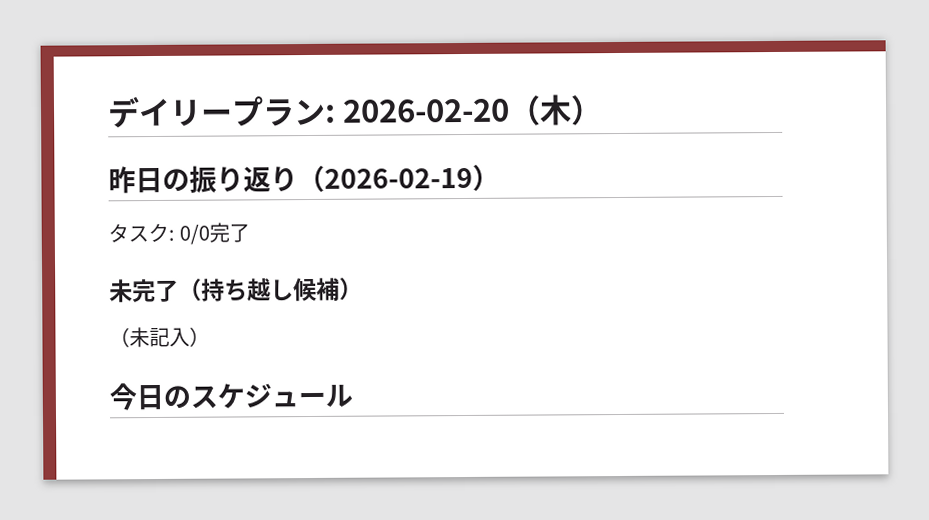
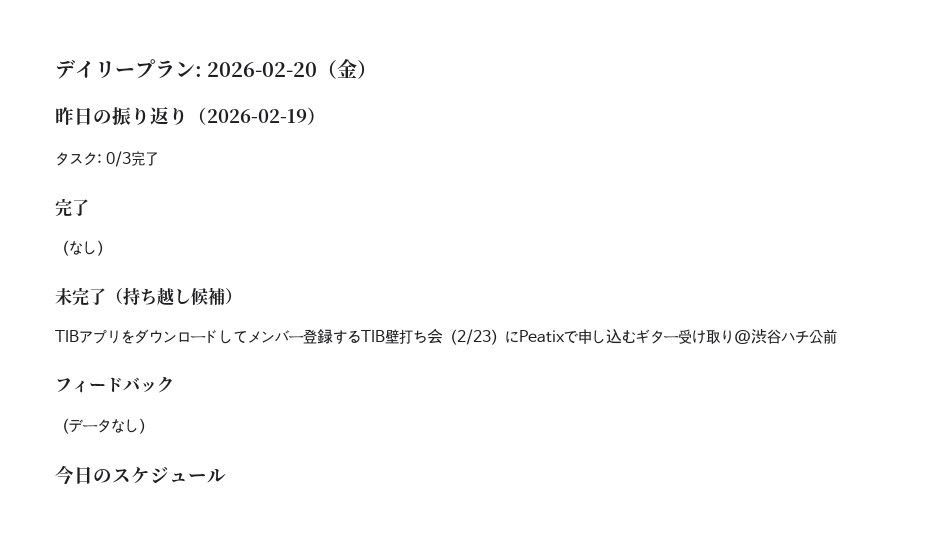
[539,94,573,126] 木 -> [337,59,358,79] 金
[179,222,251,245] 0/0完了 -> [106,151,160,167] [55,198,89,217] [55,240,111,256] 0/3完了 // 完了 // （なし）
[109,327,190,348] （未記入 -> [55,328,837,345] [55,376,174,393] [55,418,139,434] TIBアプリをダウンロードしてメンバー登録するTIB壁打ち会（2/23）にPeatixで申し込むギター受け取り@渋谷ハチ公前 // フィードバック // （データなし

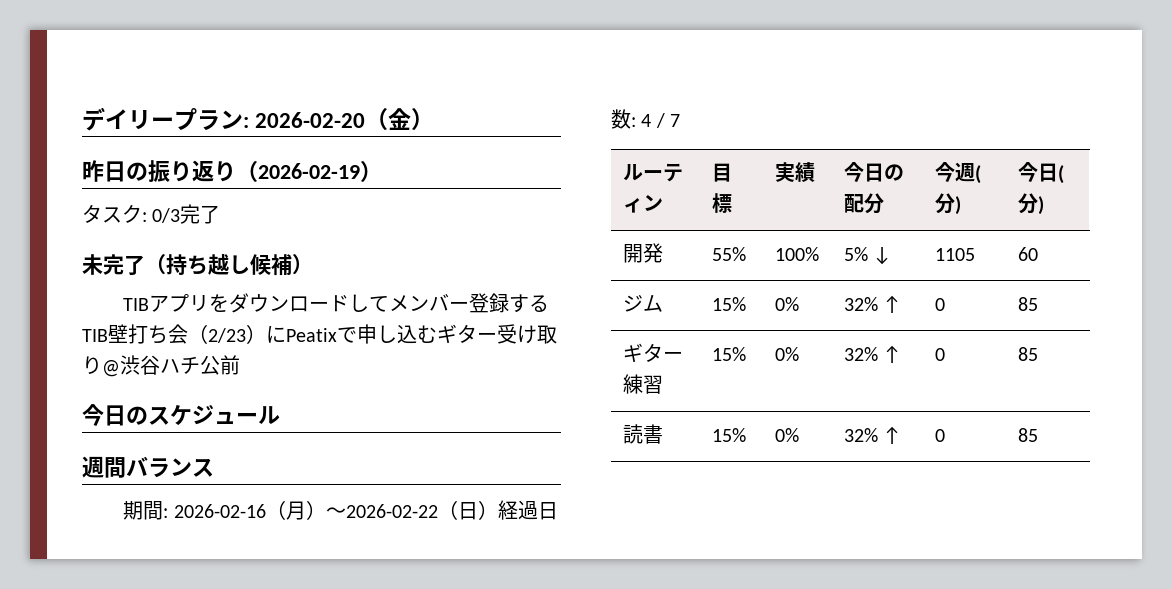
[55,198,89,217] [55,240,111,256] // 完了 // （なし） -> (221, 214) none
[55,376,174,393] [55,418,153,434] // フィードバック // （データなし） -> (240, 365) none
(226, 476) none -> [82,456,214,478] [123,500,558,520] [611,109,681,129] [623,163,684,182] [623,195,664,213] [712,163,733,182] [712,193,733,213] [775,162,816,182] [844,162,905,182] [844,193,885,214] [935,162,982,184] [935,193,962,215] [1018,162,1065,184] [1018,193,1045,215] [623,243,664,263] [712,247,747,261] [775,247,820,261] [844,247,892,265] [935,248,976,261] [1018,247,1039,261] [623,294,664,312] [712,297,747,311] [775,297,800,311] [844,295,902,313] [935,298,946,311] [1018,297,1039,311] [623,343,684,362] [623,374,664,394] [712,347,747,361] [775,347,800,361] [844,345,902,363] [935,348,946,361] [1018,347,1039,361] [623,424,664,444] [712,428,747,442] [775,428,800,442] [844,426,902,444] [935,429,946,442] [1018,428,1039,442] // 週間バランス // 期間: 2026-02-16（月）〜2026-02-22（日）経過日数: 4 / 7 // ルーティン | 目標 | 実績 | 今日の配分 | 今週(分) | 今日(分) // 開発 | 55% | 100% | 5% ↓ | 1105 | 60 // ジム | 15% | 0% | 32% ↑ | 0 | 85 // ギター練習 | 15% | 0% | 32% ↑ | 0 | 85 // 読書 | 15% | 0% | 32% ↑ | 0 | 85

